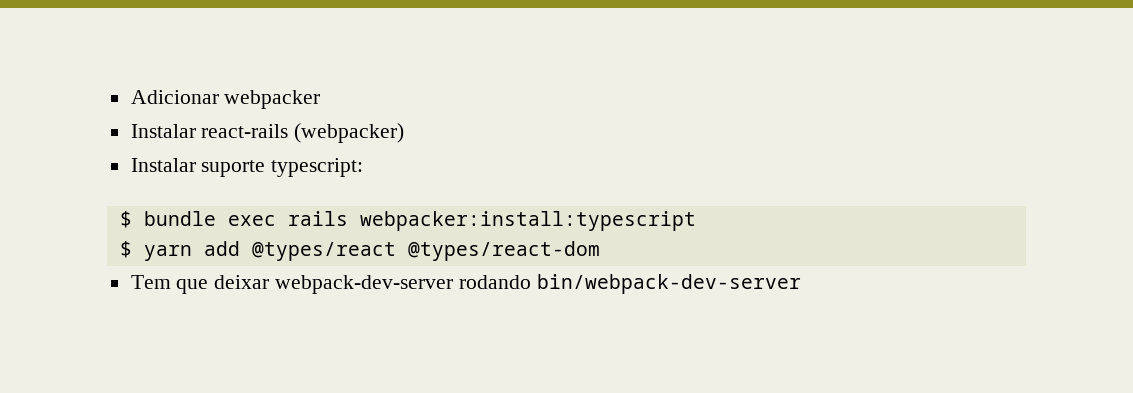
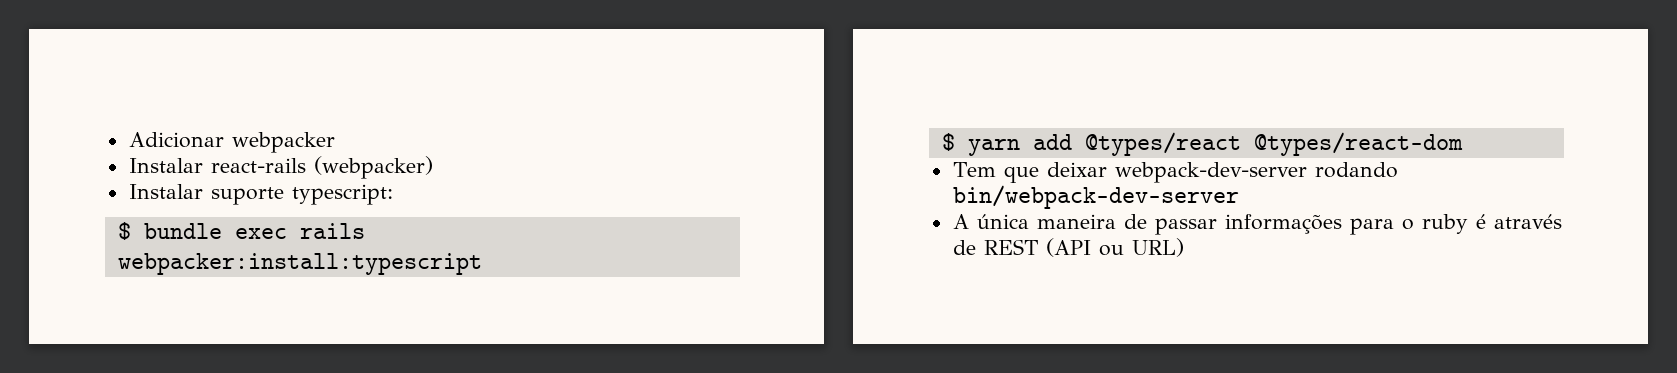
(801, 284) none -> [952,214,1562,235] [952,238,1184,257] // A única maneira de passar informações para o ruby é através de REST (API ou URL)

